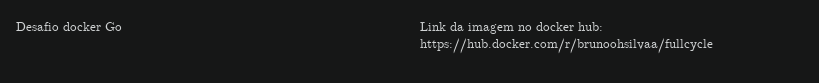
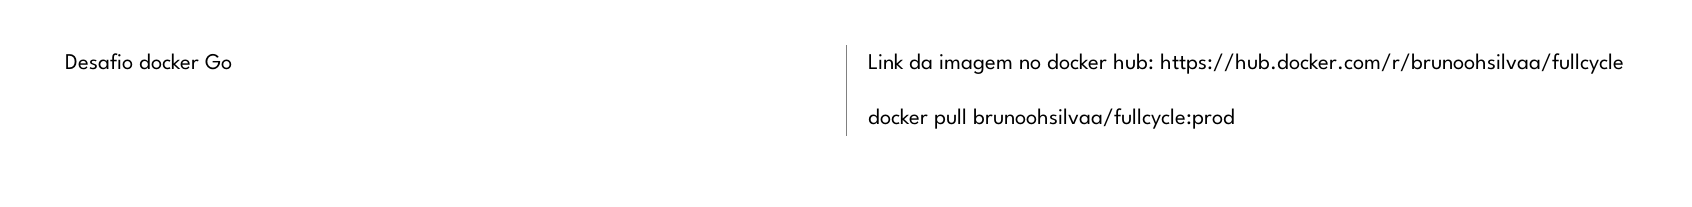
(713, 46) none -> [868,108,1236,129] // docker pull brunoohsilvaa/fullcycle:prod

